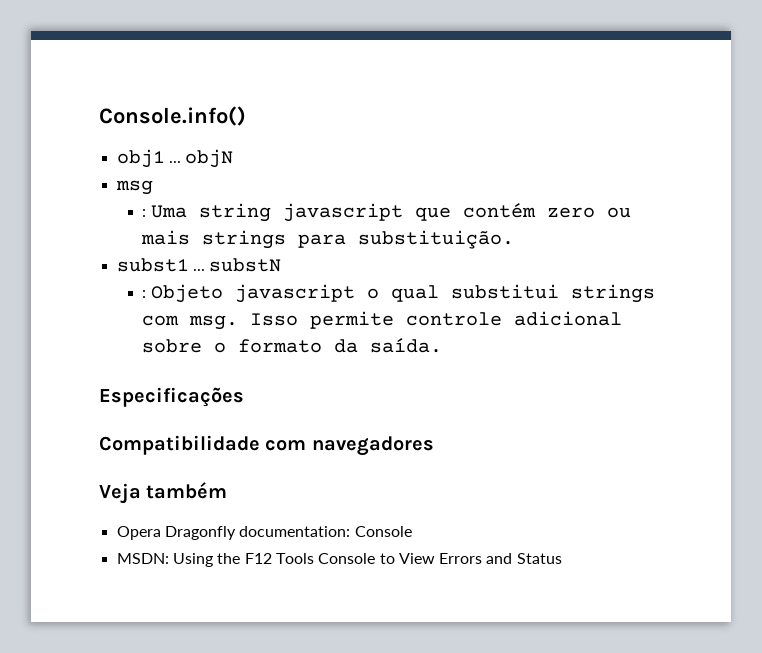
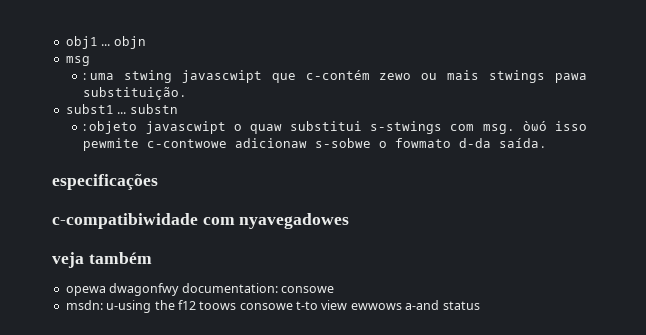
[99,106,246,126] Console.info() // -> (65, 42) none
[185,149,234,168] objN -> [113,36,146,49] objn
[150,203,631,222] [141,230,347,249] Uma string javascript que contém zero ou mais strings para -> [90,70,587,83] uma stwing javascwipt que c-contém zewo ou mais stwings pawa
[209,258,282,272] [142,284,655,303] [142,311,623,330] [142,338,443,353] [99,387,244,407] [99,435,434,456] [99,482,228,504] [116,526,412,540] [116,553,562,567] substN // : Objeto javascript o qual substitui strings com msg. Isso permite controle adicional sobre o formato da saída. // Especificações // Compatibilidade com navegadores // Veja também // Opera Dragonfly documentation: Console // MSDN: Using the F12 Tools Console to View Errors and Status -> [129,104,178,114] [82,121,587,134] [82,138,547,151] [52,174,158,190] [52,213,350,229] [52,252,152,268] [65,283,334,296] [65,300,480,313] substn // : objeto javascwipt o quaw substitui s-stwings com msg. òωó isso pewmite c-contwowe adicionaw s-sobwe o fowmato d-da saída. // especificações // c-compatibiwidade com nyavegadowes // veja também // opewa dwagonfwy documentation: consowe // msdn: u-using the f12 toows consowe t-to view ewwows a-and status

